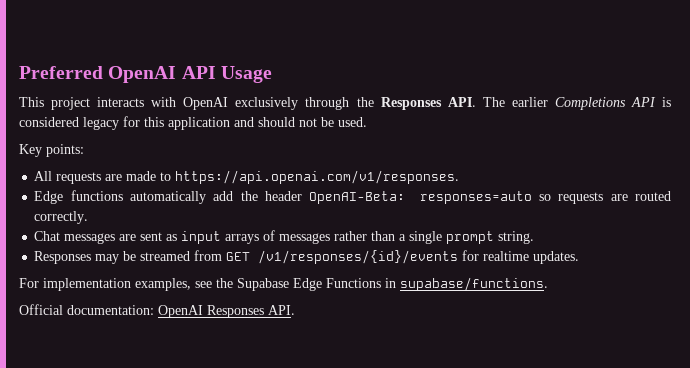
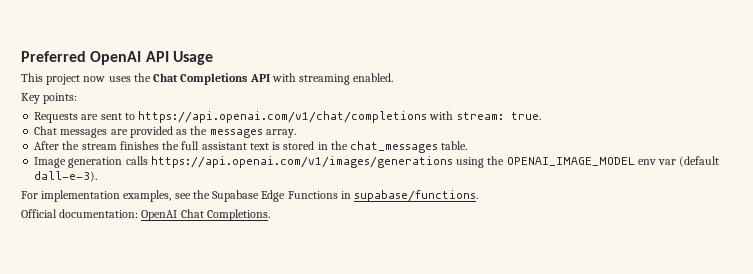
[97,97,671,110] [19,116,367,130] [19,144,84,157] [34,170,460,184] [34,190,671,204] [34,211,89,224] [34,230,535,244] [34,250,580,264] interacts with OpenAI exclusively through the Responses API. The earlier Completions API is considered legacy for this application and should not be used. // Key points: // All requests are made to https://api.openai.com/v1/responses. // Edge functions automatically add the header OpenAI-Beta: responses=auto so requests are routed correctly. // Chat messages are sent as input arrays of messages rather than a single prompt string. // Responses may be streamed from GET /v1/responses/{id}/events for realtime updates. -> [83,73,394,85] [21,93,78,104] [34,111,541,123] [34,126,296,138] [34,141,468,153] [34,156,720,168] [34,171,98,182] now uses the Chat Completions API with streaming enabled. // Key points: // Requests are sent to https://api.openai.com/v1/chat/completions with stream: true. // Chat messages are provided as the messages array. // After the stream finishes the full assistant text is stored in the chat_messages table. // Image generation calls https://api.openai.com/v1/images/generations using the OPENAI_IMAGE_MODEL env var (default dall-e-3).
[207,305,295,318] Responses API. -> [180,209,270,221] Chat Completions.

